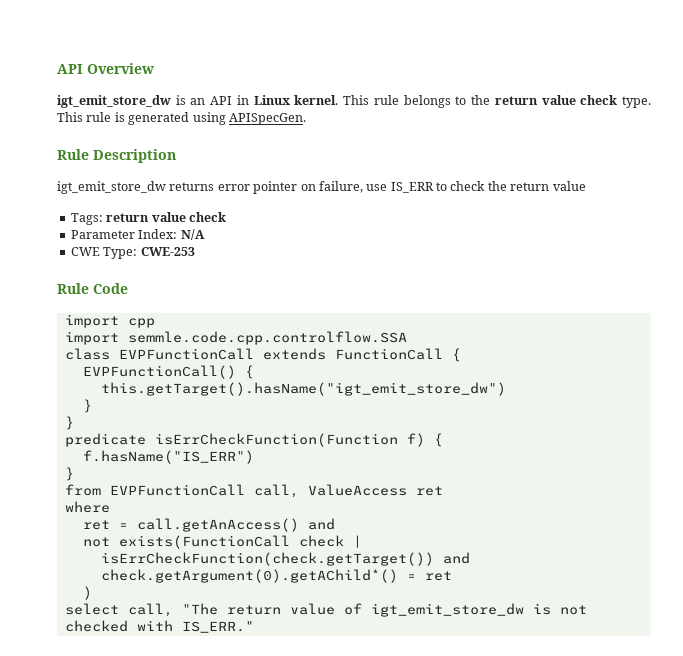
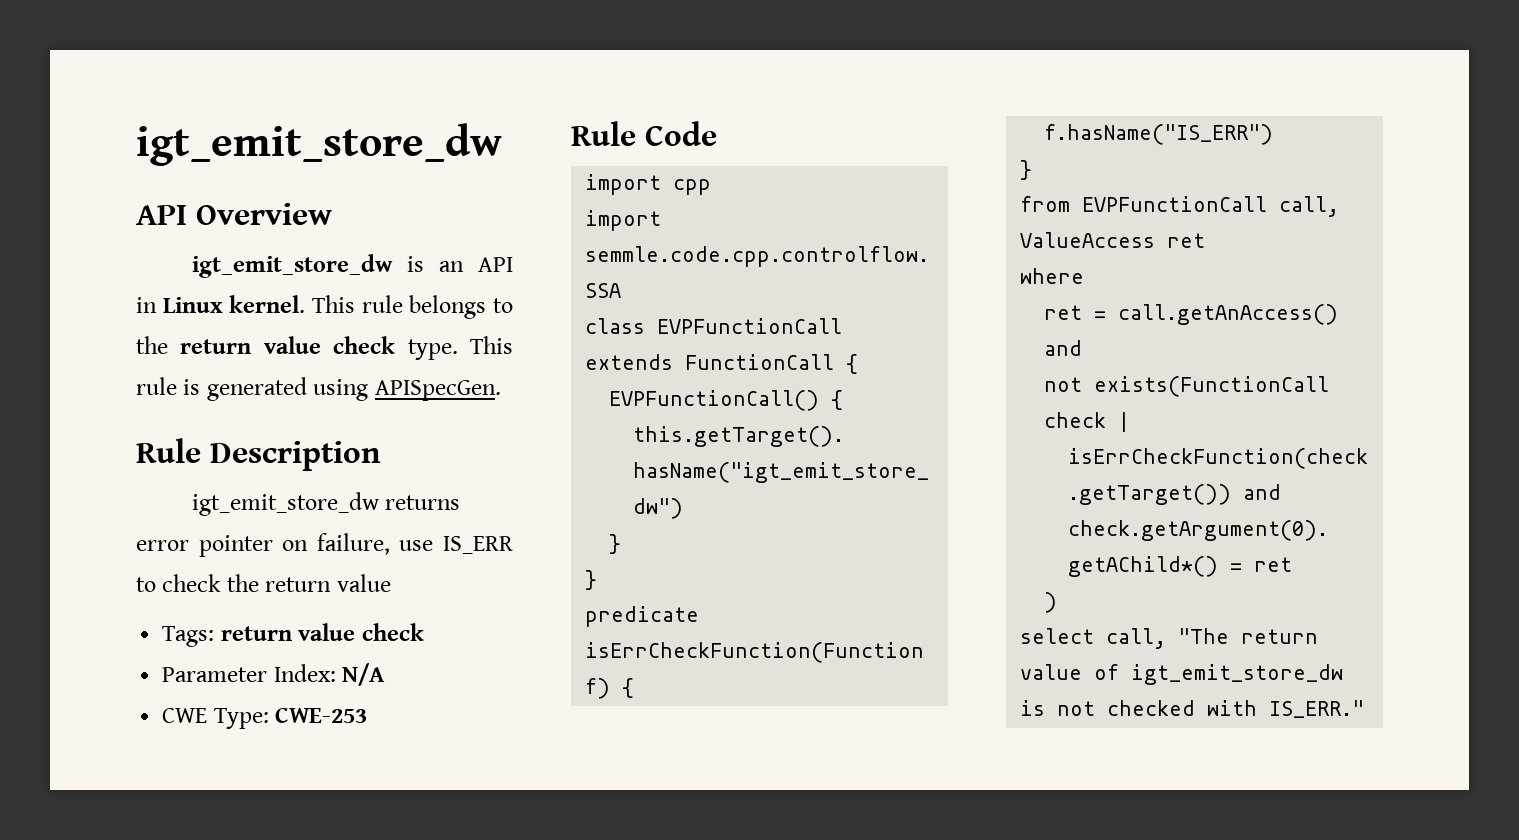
(57, 69) none -> [136,123,502,166] igt_emit_store_dw //

